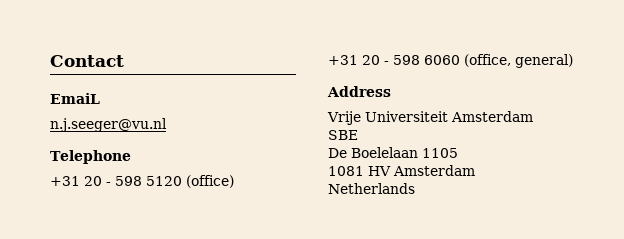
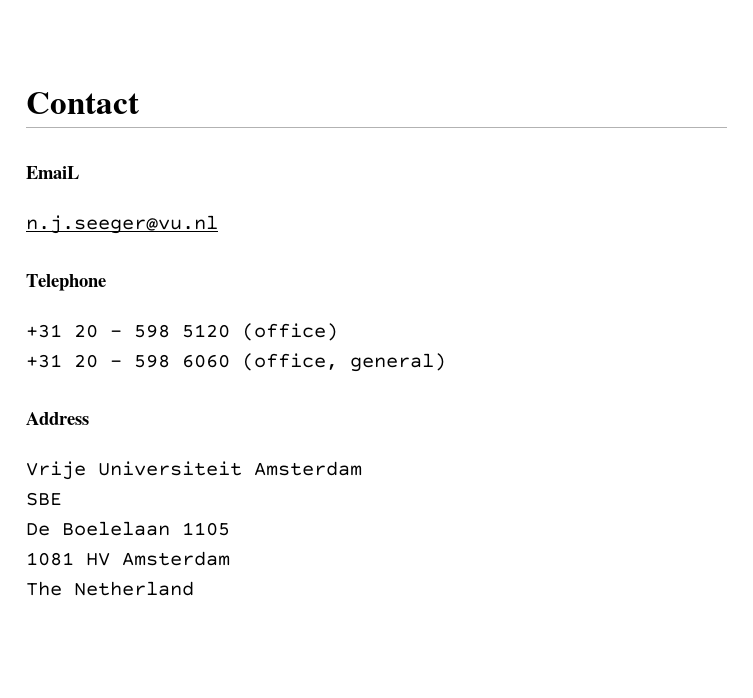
[328,183,415,194] Netherlands -> [26,581,194,596] The Netherland

